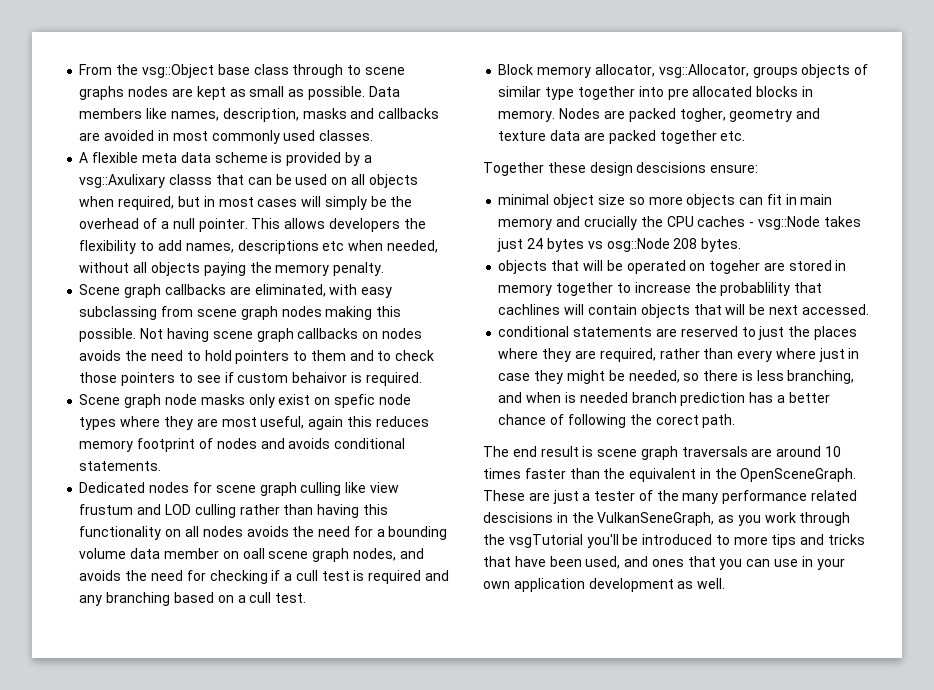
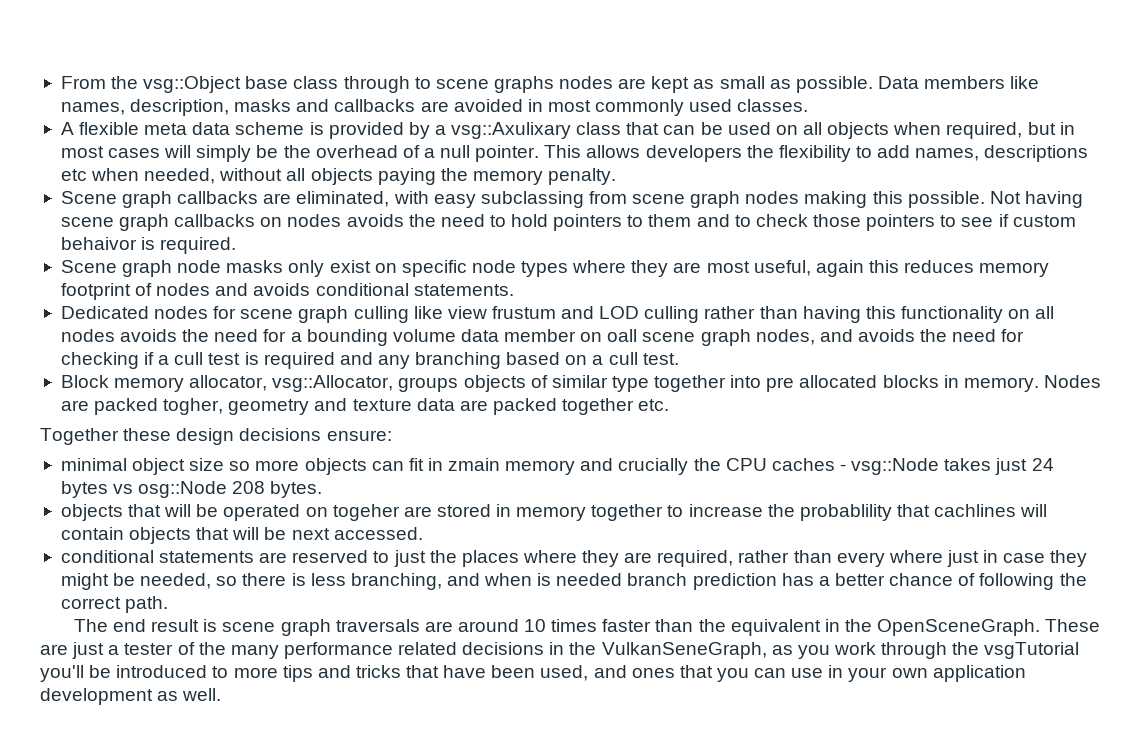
[169,174,213,185] classs -> [576,122,622,135] class
[333,394,375,408] spefic -> [401,260,467,277] specific
[636,162,707,173] descisions -> [239,428,322,441] decisions
[800,194,833,205] main -> [448,458,501,471] zmain
[655,415,699,425] corect -> [60,597,121,609] correct
[483,512,553,523] descisions -> [462,642,545,655] decisions

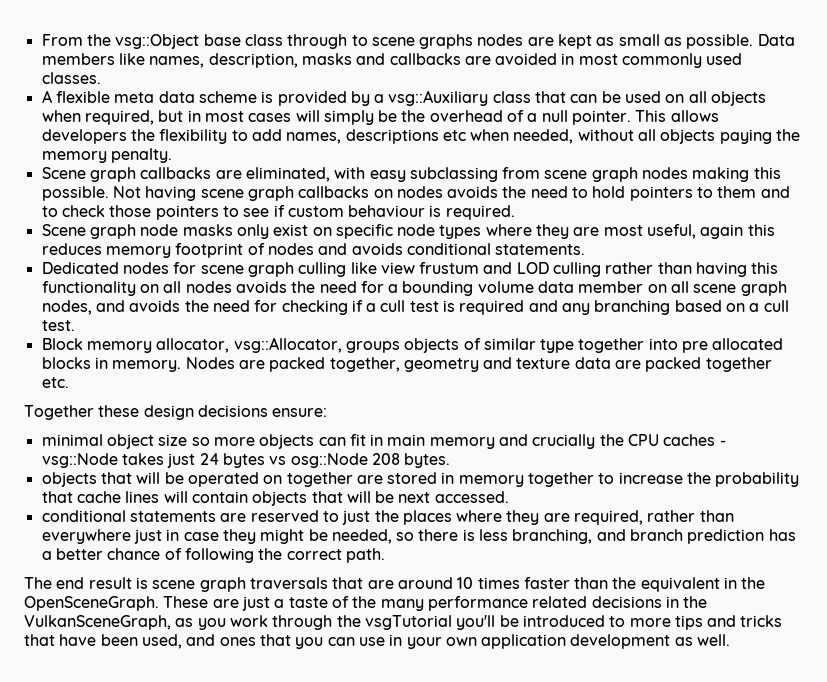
[451,122,572,139] vsg::Axulixary -> [388,90,489,106] vsg::Auxiliary
[60,237,137,250] behaivor -> [348,205,426,217] behaviour
[607,329,638,342] oall -> [671,281,690,293] all
[163,398,224,415] togher, -> [329,357,400,372] together,
[448,458,501,471] zmain -> [387,434,426,446] main
[332,504,400,521] togeher -> [286,472,353,487] together
[799,504,1017,521] probablility that cachlines -> [715,472,800,487] [41,491,160,503] probability that cache lines
[836,550,943,567] every where -> [41,529,131,544] everywhere
[484,573,623,586] when is needed -> (626, 535) none
(420, 625) none -> [332,577,364,589] that
[124,643,174,655] tester -> [288,597,328,608] taste
[601,642,767,659] VulkanSeneGraph, -> [24,615,171,630] VulkanSceneGraph,

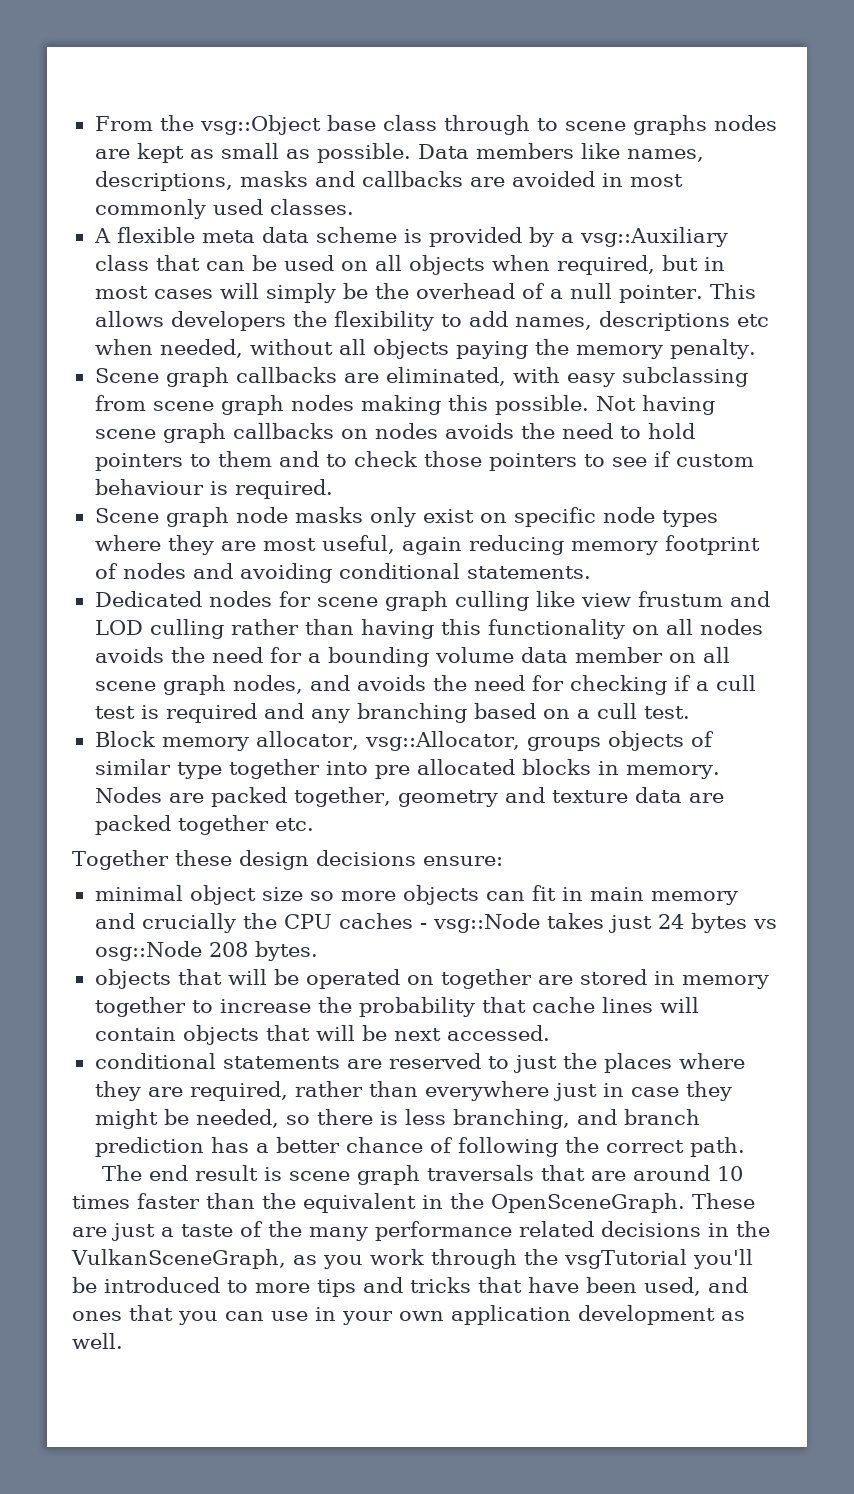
[208,53,298,68] description, -> [94,171,233,191] descriptions,
[747,224,775,236] [41,243,102,255] this reduces -> [468,535,564,555] reducing
[351,243,403,255] avoids -> [239,563,332,583] avoiding

